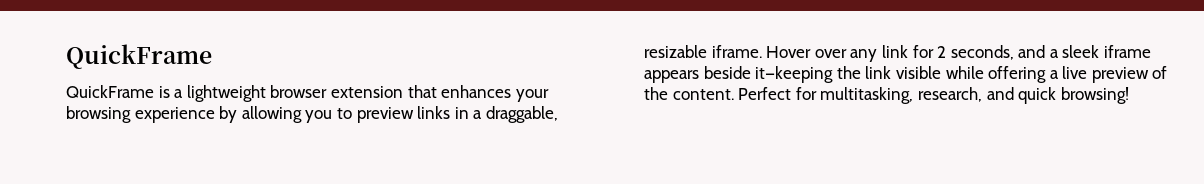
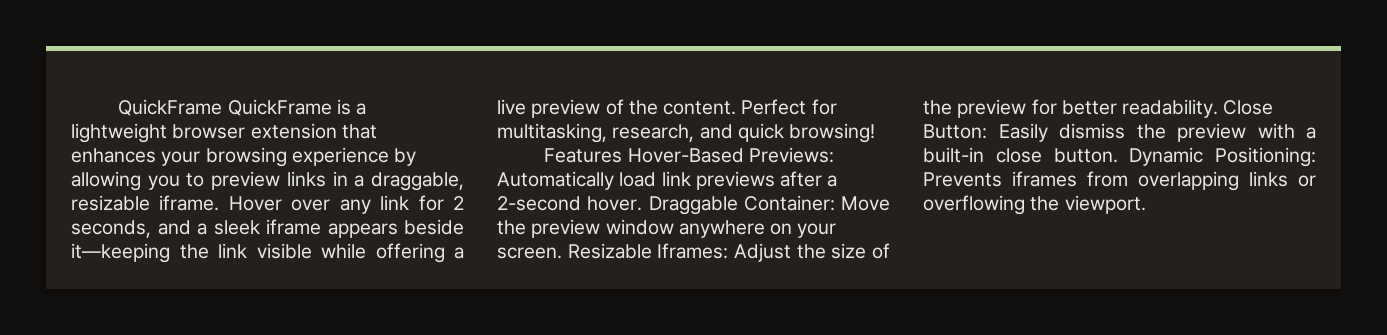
[66,44,212,69] QuickFrame // -> [118,99,223,116] QuickFrame
(1129, 95) none -> [544,147,834,163] [497,171,838,190] [497,195,890,215] [497,219,837,238] [497,243,890,262] [923,99,1274,118] [923,123,1316,142] [923,147,1316,167] [923,171,1316,191] [923,195,1146,215] // Features Hover-Based Previews: Automatically load link previews after a 2-second hover. Draggable Container: Move the preview window anywhere on your screen. Resizable Iframes: Adjust the size of the preview for better readability. Close Button: Easily dismiss the preview with a built-in close button. Dynamic Positioning: Prevents iframes from overlapping links or overflowing the viewport.

